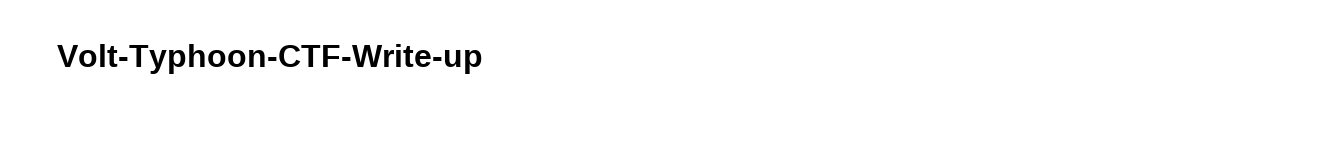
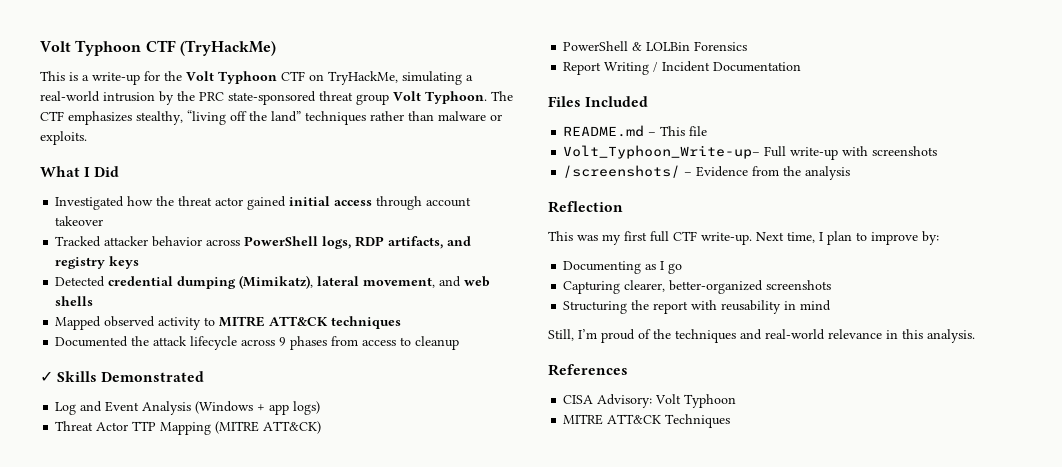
[57,44,483,74] Volt-Typhoon-CTF-Write-up -> [40,40,276,56] [40,71,473,85] [40,91,513,105] [40,110,502,125] [40,131,87,145] [40,166,120,177] [55,196,472,210] [55,216,104,226] [55,236,472,249] [55,256,140,269] [55,275,491,289] [55,296,94,306] [55,316,402,330] [55,336,460,350] [40,371,205,382] [55,401,321,415] [55,421,322,435] [563,41,748,51] [563,61,802,75] [548,96,649,107] [563,125,708,137] [563,145,938,160] [563,165,851,180] [548,201,623,213] [548,231,939,245] [563,261,683,274] [563,280,832,294] [563,300,832,314] [548,329,975,343] [548,364,628,376] [563,394,737,408] [563,414,731,428] Volt Typhoon CTF (TryHackMe) // This is a write-up for the Volt Typhoon CTF on TryHackMe, simulating a real-world intrusion by the PRC state-sponsored threat group Volt Typhoon. The CTF emphasizes stealthy, “living off the land” techniques rather than malware or exploits. // What I Did // Investigated how the threat actor gained initial access through account takeover // Tracked attacker behavior across PowerShell logs, RDP artifacts, and registry keys // Detected credential dumping (Mimikatz), lateral movement, and web shells // Mapped observed activity to MITRE ATT&CK techniques // Documented the attack lifecycle across 9 phases from access to cleanup // ✓ Skills Demonstrated // Log and Event Analysis (Windows + app logs) // Threat Actor TTP Mapping (MITRE ATT&CK) // PowerShell & LOLBin Forensics // Report Writing / Incident Documentation // Files Included // README.md – This file // Volt_Typhoon_Write-up– Full write-up with screenshots // /screenshots/ – Evidence from the analysis // Reflection // This was my first full CTF write-up. Next time, I plan to improve by: // Documenting as I go // Capturing clearer, better-organized screenshots // Structuring the report with reusability in mind // Still, I’m proud of the techniques and real-world relevance in this analysis. // References // CISA Advisory: Volt Typhoon // MITRE ATT&CK Techniques

